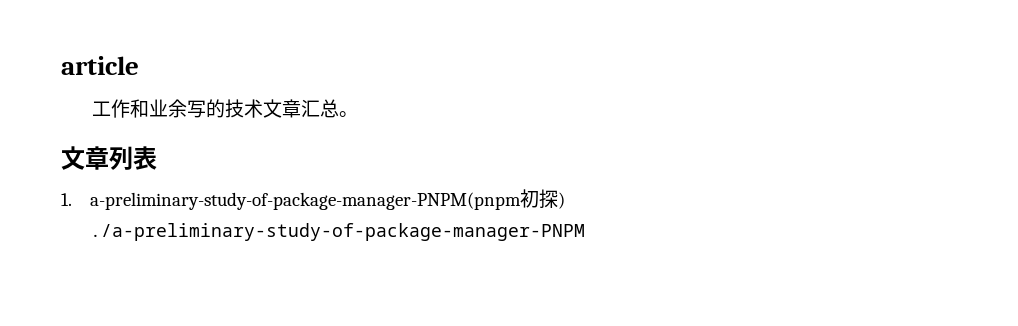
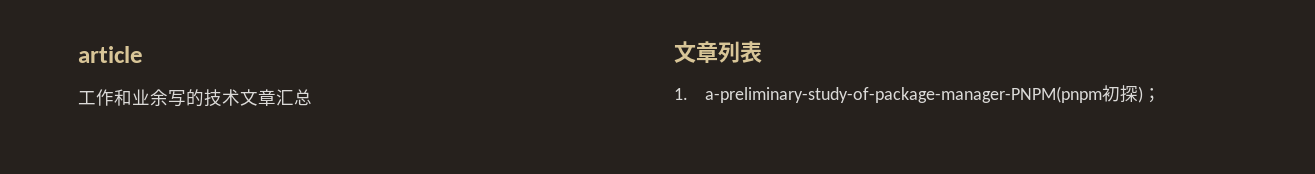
[338,111,358,117] 。 -> (312, 97) none
[89,223,585,241] ./a-preliminary-study-of-package-manager-PNPM -> [1142,88,1161,103] ；

